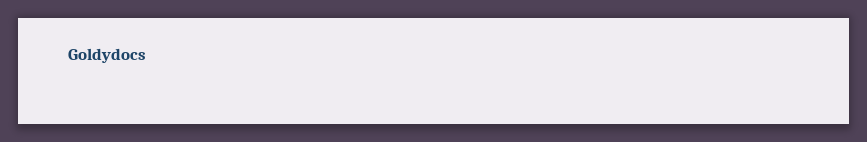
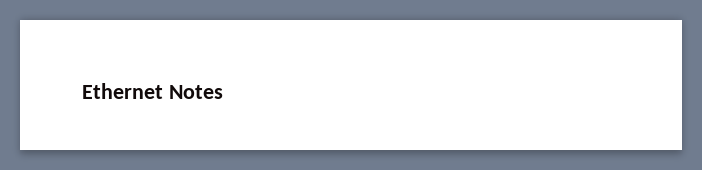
[68,48,146,63] Goldydocs -> [82,83,223,99] Ethernet Notes

